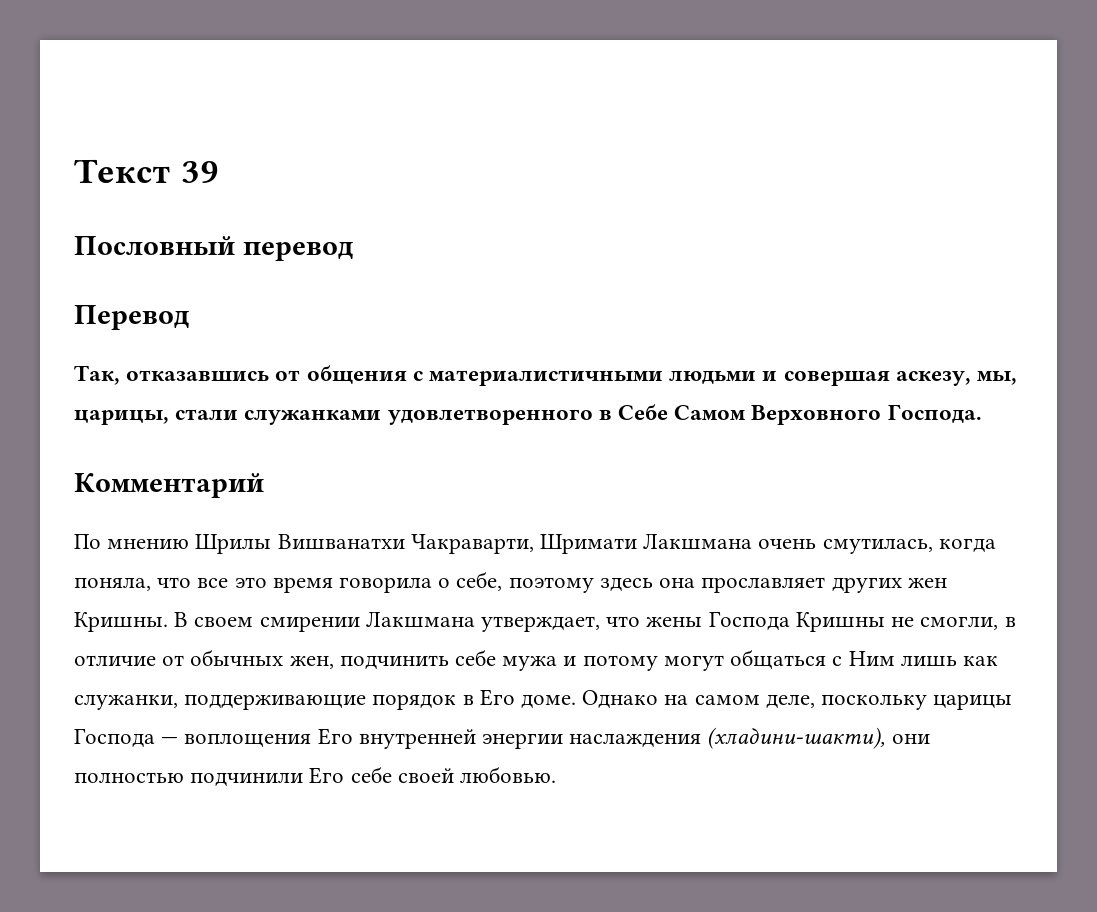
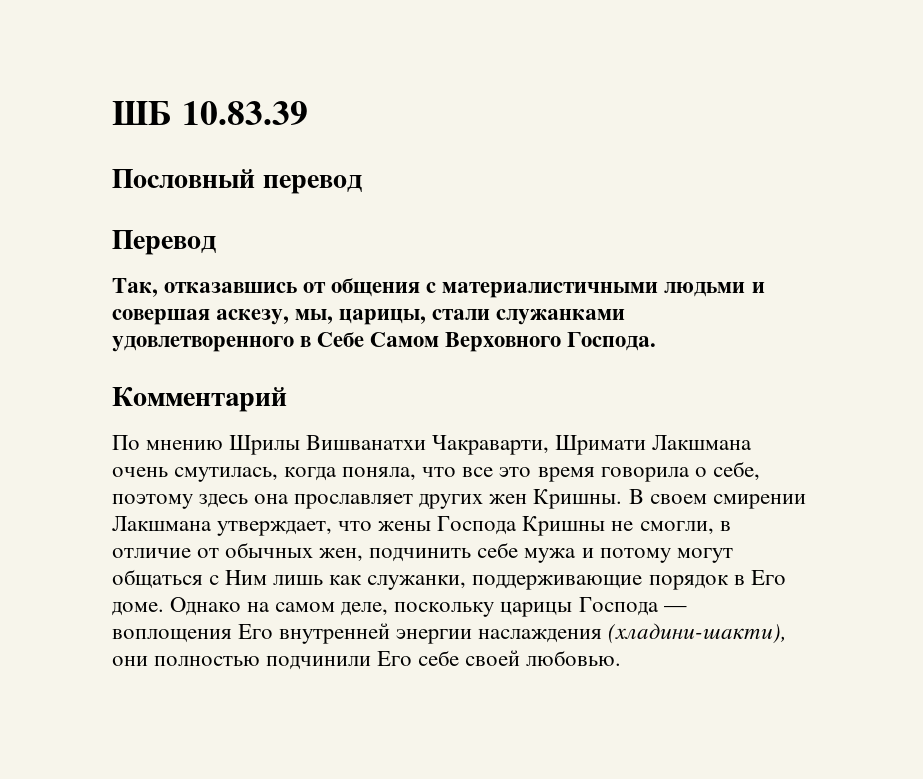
[74,159,219,183] Текст 39 -> [112,101,308,125] ШБ 10.83.39

